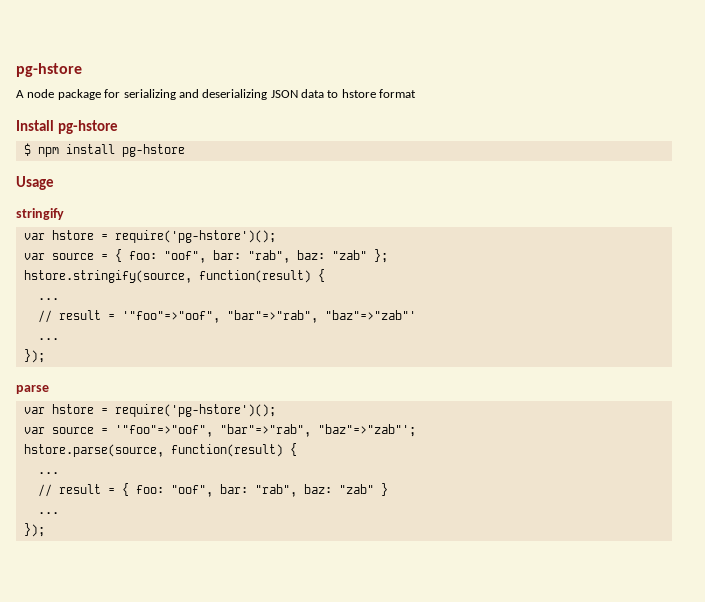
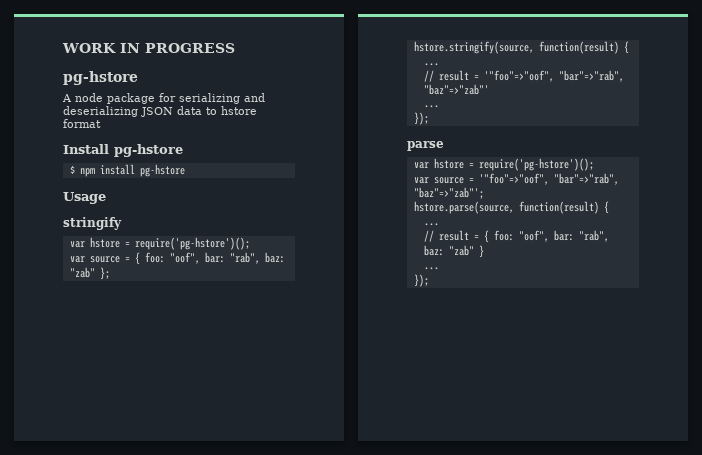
(16, 70) none -> [62,43,235,53] WORK IN PROGRESS //

